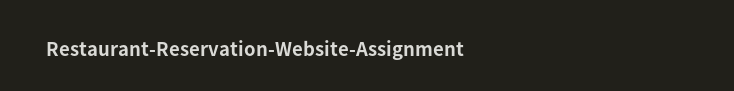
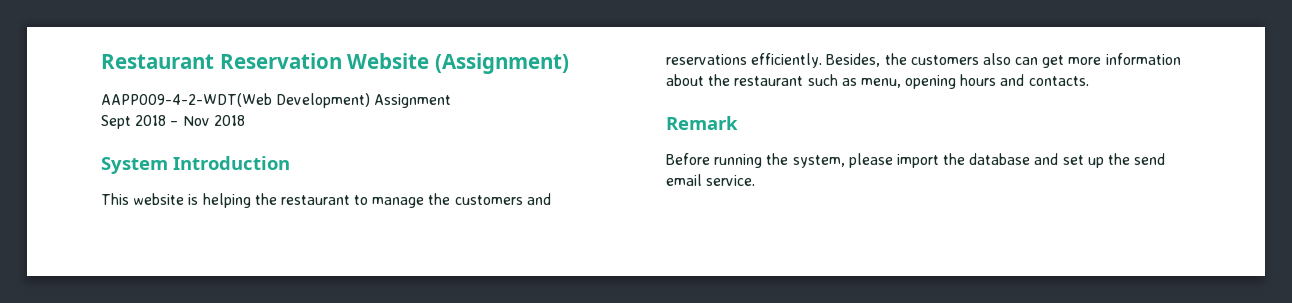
[46,40,464,60] Restaurant-Reservation-Website-Assignment -> [101,53,569,74] [101,93,452,108] [101,115,245,129] [101,156,290,174] [101,193,551,208] [666,53,1181,68] [666,74,1089,89] [666,116,738,130] [666,153,1166,168] [666,174,756,186] Restaurant Reservation Website (Assignment) // AAPP009-4-2-WDT(Web Development) Assignment // Sept 2018 – Nov 2018 // System Introduction // This website is helping the restaurant to manage the customers and reservations efficiently. Besides, the customers also can get more information about the restaurant such as menu, opening hours and contacts. // Remark // Before running the system, please import the database and set up the send email service.

